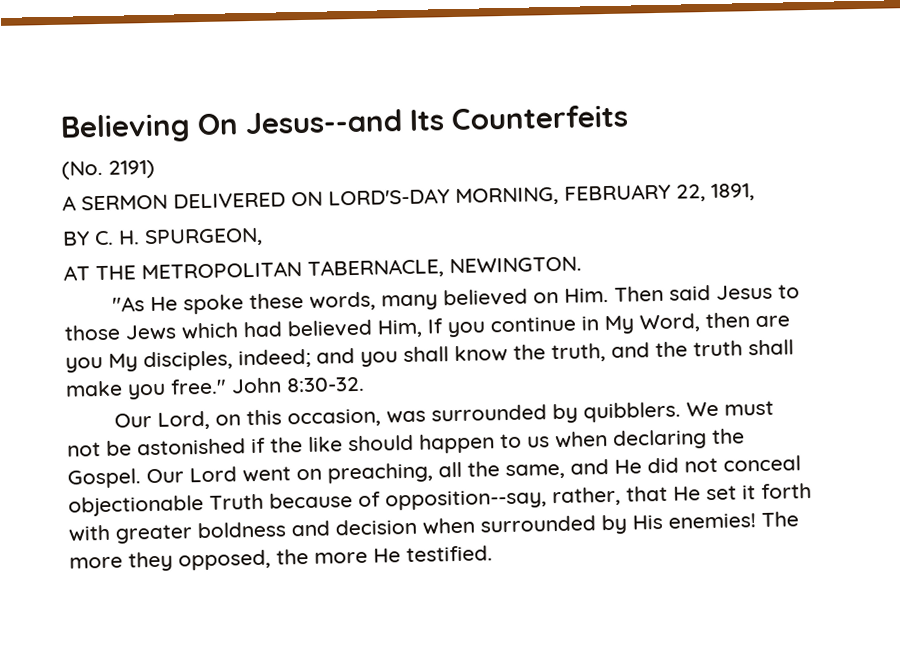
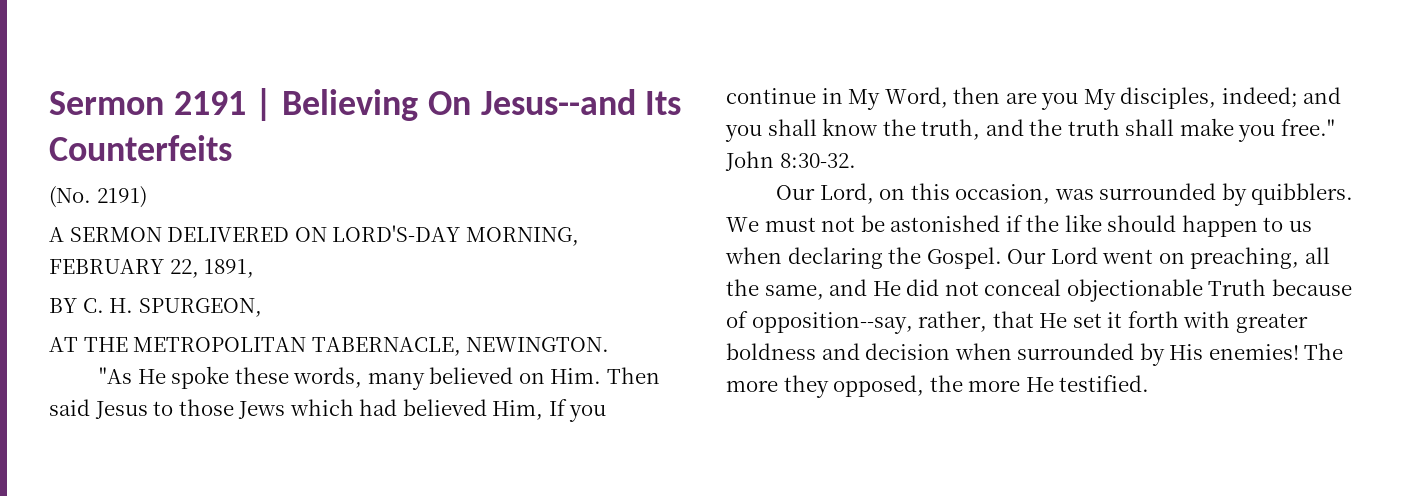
(60, 128) none -> [49,88,273,121] Sermon 2191 |

